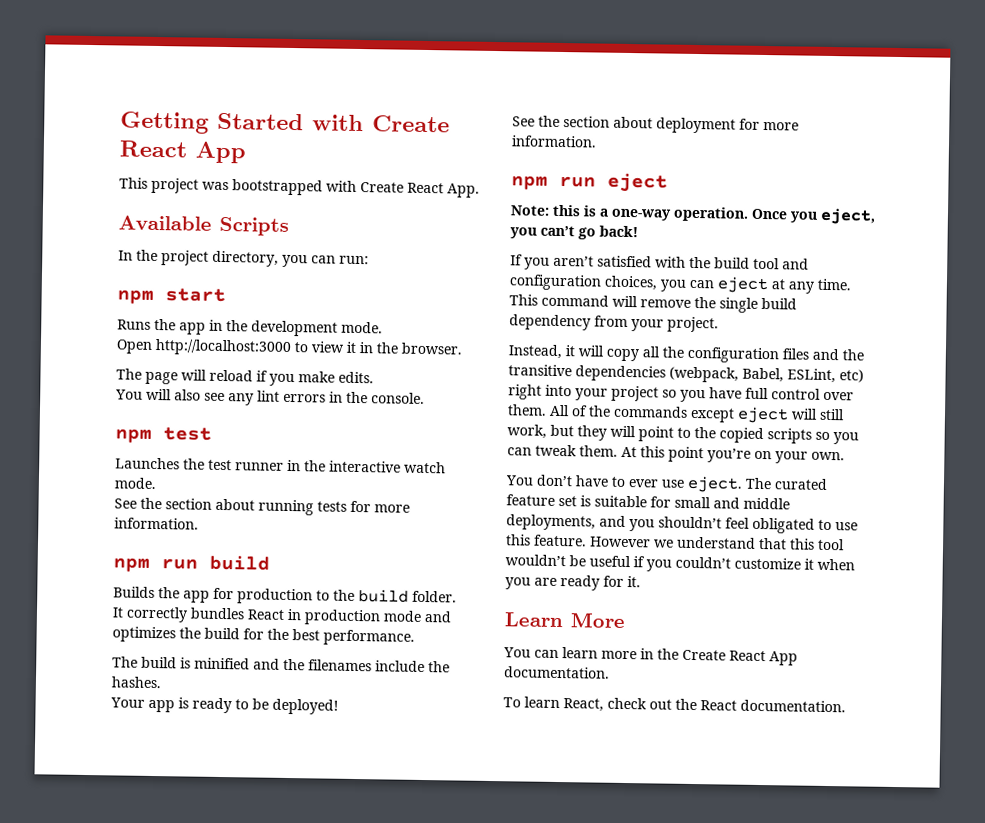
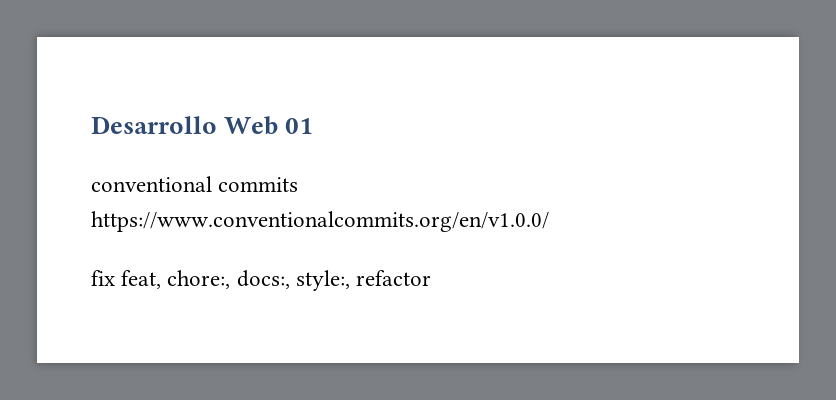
[120,111,450,134] [119,140,246,164] [119,177,480,198] [118,215,289,236] [118,249,369,268] [117,288,226,304] [117,318,383,337] [116,339,463,357] [116,368,374,387] [115,388,425,406] [115,427,212,443] [115,457,446,474] [114,477,156,490] [114,497,410,516] [114,517,199,530] [113,554,270,572] [113,586,457,605] [112,606,452,626] [112,626,415,646] [112,656,450,673] [111,676,162,689] [110,697,339,715] [512,115,799,134] [511,135,597,148] [511,172,668,193] [510,204,876,225] [510,225,638,240] [510,254,809,270] [509,274,852,294] [509,294,797,313] [509,314,719,333] [508,344,864,364] [508,364,864,384] [508,384,854,403] [507,404,845,424] [507,424,859,445] [507,444,845,464] [505,474,828,493] [506,494,790,510] [506,514,858,534] [506,534,845,551] [505,554,855,572] [505,575,641,591] [504,612,626,628] [503,647,798,666] [504,666,610,679] [503,696,846,713] Getting Started with Create React App // This project was bootstrapped with Create React App. // Available Scripts // In the project directory, you can run: // npm start // Runs the app in the development mode. // Open http://localhost:3000 to view it in the browser. // The page will reload if you make edits. // You will also see any lint errors in the console. // npm test // Launches the test runner in the interactive watch mode. // See the section about running tests for more information. // npm run build // Builds the app for production to the build folder. // It correctly bundles React in production mode and optimizes the build for the best performance. // The build is minified and the filenames include the hashes. // Your app is ready to be deployed! // See the section about deployment for more information. // npm run eject // Note: this is a one-way operation. Once you eject, you can’t go back! // If you aren’t satisfied with the build tool and configuration choices, you can eject at any time. This command will remove the single build dependency from your project. // Instead, it will copy all the configuration files and the transitive dependencies (webpack, Babel, ESLint, etc) right into your project so you have full control over them. All of the commands except eject will still work, but they will point to the copied scripts so you can tweak them. At this point you’re on your own. // You don’t have to ever use eject. The curated feature set is suitable for small and middle deployments, and you shouldn’t feel obligated to use this feature. However we understand that this tool wouldn’t be useful if you couldn’t customize it when you are ready for it. // Learn More // You can learn more in the Create React App documentation. // To learn React, check out the React documentation. -> [91,116,314,135] [91,176,299,192] [91,211,549,232] [91,270,432,291] Desarrollo Web 01 // conventional commits https://www.conventionalcommits.org/en/v1.0.0/ // fix feat, chore:, docs:, style:, refactor

